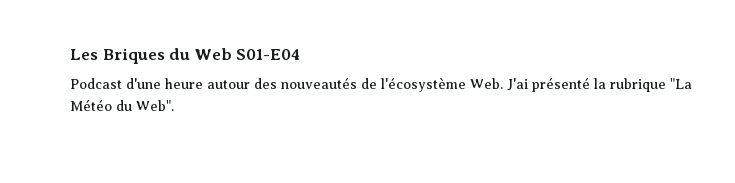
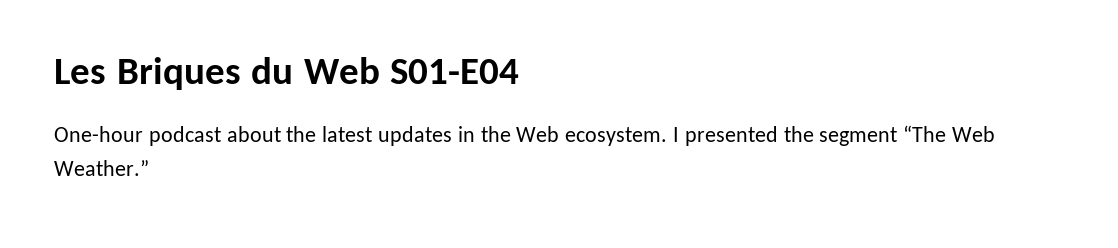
[70,77,692,92] [70,99,174,111] Podcast d'une heure autour des nouveautés de l'écosystème Web. J'ai présenté la rubrique "La Météo du Web". -> [54,125,996,146] [54,160,149,176] One-hour podcast about the latest updates in the Web ecosystem. I presented the segment “The Web Weather.”

